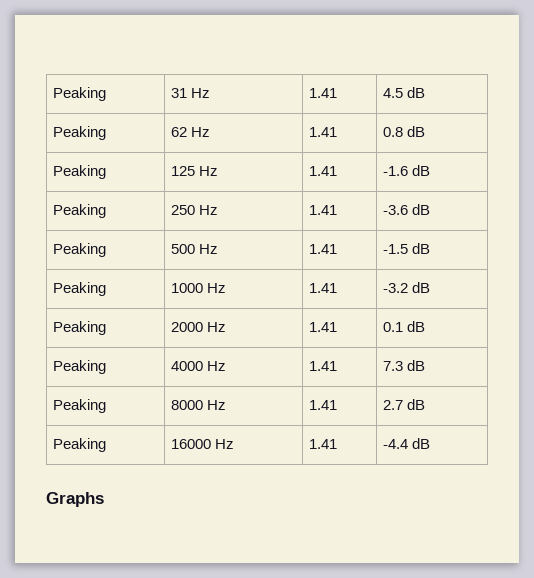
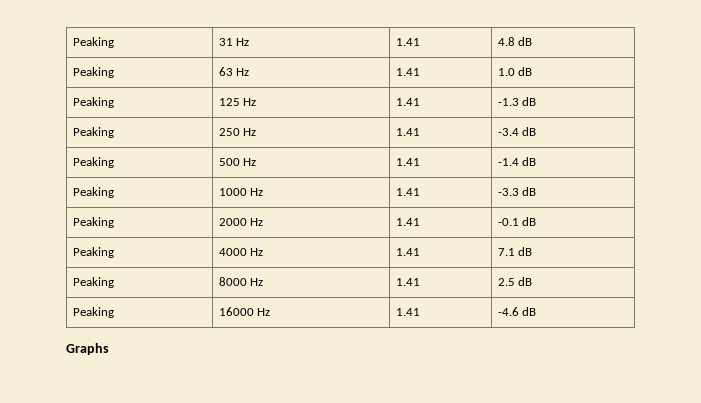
[383,87,426,98] [53,126,107,140] [171,127,211,137] [309,127,338,137] [383,127,404,137] 4.5 dB // Peaking | 62 Hz | 1.41 | 0.8 -> [497,37,533,46] [72,67,114,78] [218,67,250,76] [395,68,420,76] [497,68,515,76] 4.8 dB // Peaking | 63 Hz | 1.41 | 1.0
[383,166,409,176] -1.6 -> [497,98,519,106] -1.3
[383,205,409,215] -3.6 -> [497,128,519,136] -3.4
[383,244,409,254] -1.5 -> [497,158,519,166] -1.4
[383,283,409,293] -3.2 -> [497,188,519,196] -3.3
[383,322,404,332] 0.1 -> [497,218,519,226] -0.1
[383,361,404,371] 7.3 -> [497,248,515,256] 7.1
[383,400,404,410] 2.7 -> [497,278,515,286] 2.5
[383,439,409,449] -4.4 -> [497,307,519,316] -4.6

